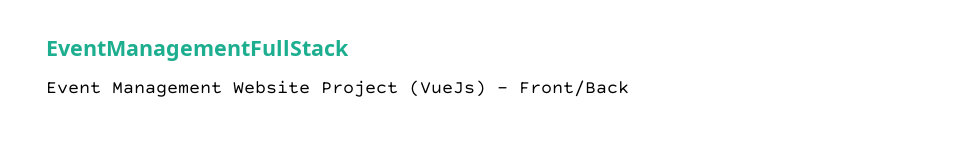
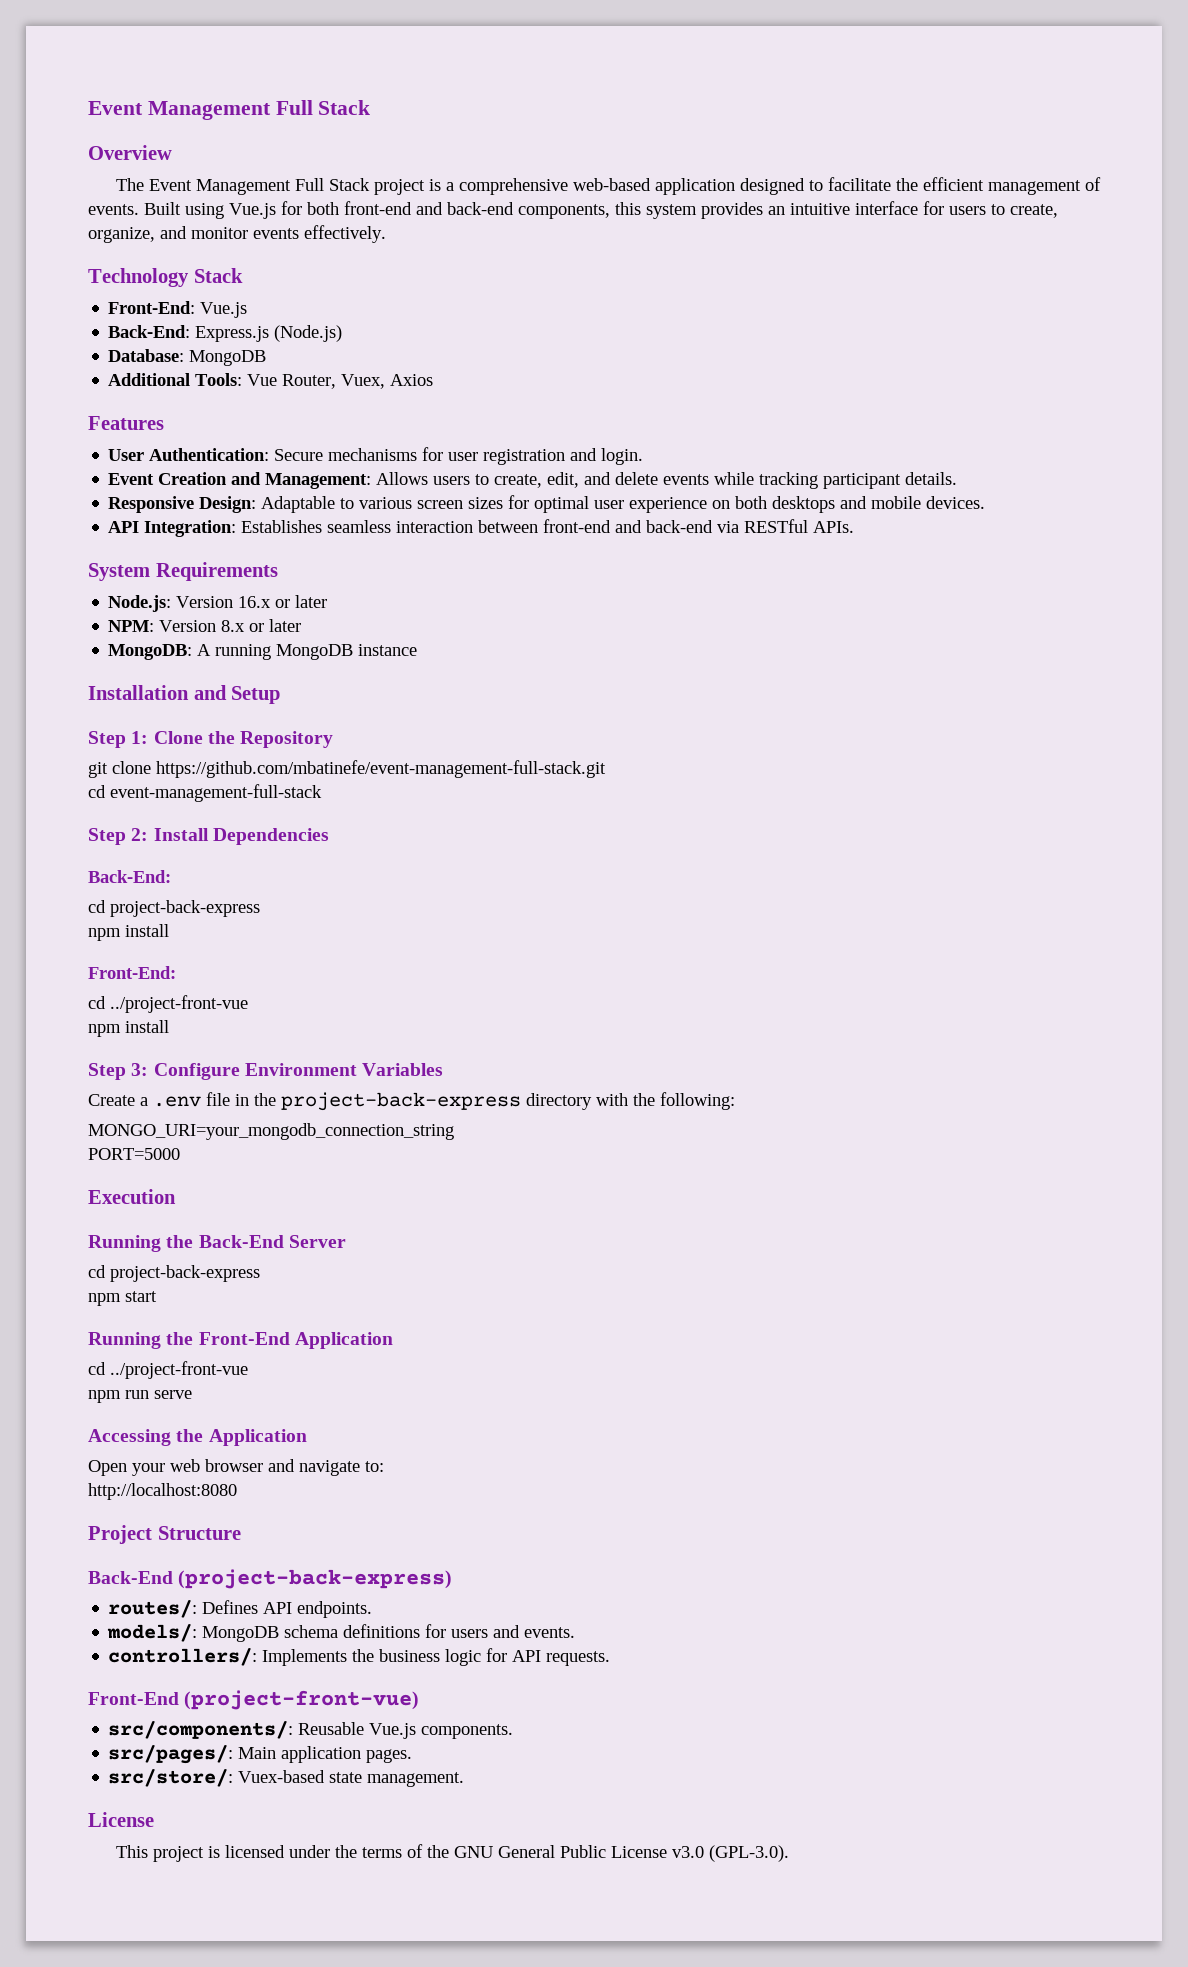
[46,40,349,61] [46,80,629,97] EventManagementFullStack // Event Management Website Project (VueJs) - Front/Back -> [88,100,371,120] [88,145,172,160] [115,177,1101,195] [88,201,1058,219] [88,225,386,243] [88,268,243,287] [108,301,248,318] [108,325,343,342] [108,349,267,366] [108,373,434,389] [88,416,164,430] [108,447,644,465] [108,472,958,489] [108,495,986,513] [108,519,855,537] [88,562,278,581] [108,595,328,612] [108,619,302,632] [108,644,418,660] [88,685,281,704] [88,731,334,748] [88,760,606,778] [88,784,322,802] [88,828,329,845] [88,870,171,883] [88,900,260,917] [88,924,169,941] [88,966,176,979] [88,995,248,1013] [88,1020,169,1037] [88,1063,444,1080] [88,1092,735,1111] [88,1123,454,1140] [88,1148,180,1160] [88,1189,176,1204] [88,1235,346,1252] [88,1265,260,1282] [88,1291,157,1306] [88,1332,393,1349] [88,1361,248,1379] [88,1390,192,1403] [88,1429,307,1446] [88,1459,384,1476] [88,1483,237,1500] [88,1525,241,1544] [88,1569,453,1589] [108,1600,373,1618] [107,1624,576,1642] [108,1648,611,1666] [88,1690,420,1710] [108,1721,514,1739] [108,1745,413,1764] [108,1769,465,1787] [88,1812,154,1827] [115,1844,789,1862] Event Management Full Stack // Overview // The Event Management Full Stack project is a comprehensive web-based application designed to facilitate the efficient management of events. Built using Vue.js for both front-end and back-end components, this system provides an intuitive interface for users to create, organize, and monitor events effectively. // Technology Stack // Front-End: Vue.js // Back-End: Express.js (Node.js) // Database: MongoDB // Additional Tools: Vue Router, Vuex, Axios // Features // User Authentication: Secure mechanisms for user registration and login. // Event Creation and Management: Allows users to create, edit, and delete events while tracking participant details. // Responsive Design: Adaptable to various screen sizes for optimal user experience on both desktops and mobile devices. // API Integration: Establishes seamless interaction between front-end and back-end via RESTful APIs. // System Requirements // Node.js: Version 16.x or later // NPM: Version 8.x or later // MongoDB: A running MongoDB instance // Installation and Setup // Step 1: Clone the Repository // git clone https://github.com/mbatinefe/event-management-full-stack.git // cd event-management-full-stack // Step 2: Install Dependencies // Back-End: // cd project-back-express // npm install // Front-End: // cd ../project-front-vue // npm install // Step 3: Configure Environment Variables // Create a .env file in the project-back-express directory with the following: // MONGO_URI=your_mongodb_connection_string // PORT=5000 // Execution // Running the Back-End Server // cd project-back-express // npm start // Running the Front-End Application // cd ../project-front-vue // npm run serve // Accessing the Application // Open your web browser and navigate to: // http://localhost:8080 // Project Structure // Back-End (project-back-express) // routes/: Defines API endpoints. // models/: MongoDB schema definitions for users and events. // controllers/: Implements the business logic for API requests. // Front-End (project-front-vue) // src/components/: Reusable Vue.js components. // src/pages/: Main application pages. // src/store/: Vuex-based state management. // License // This project is licensed under the terms of the GNU General Public License v3.0 (GPL-3.0).

